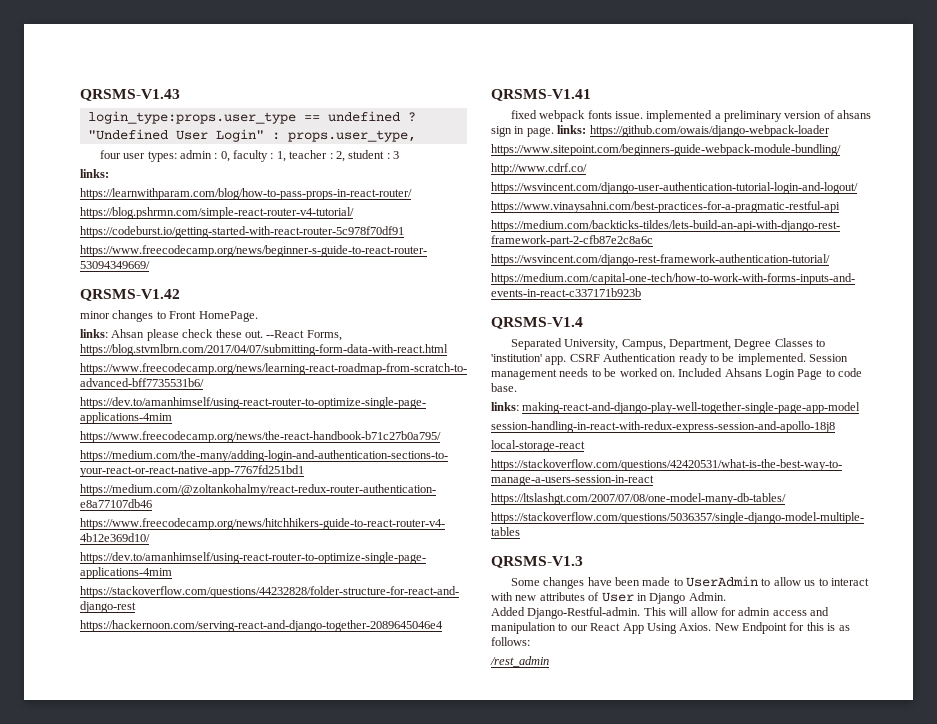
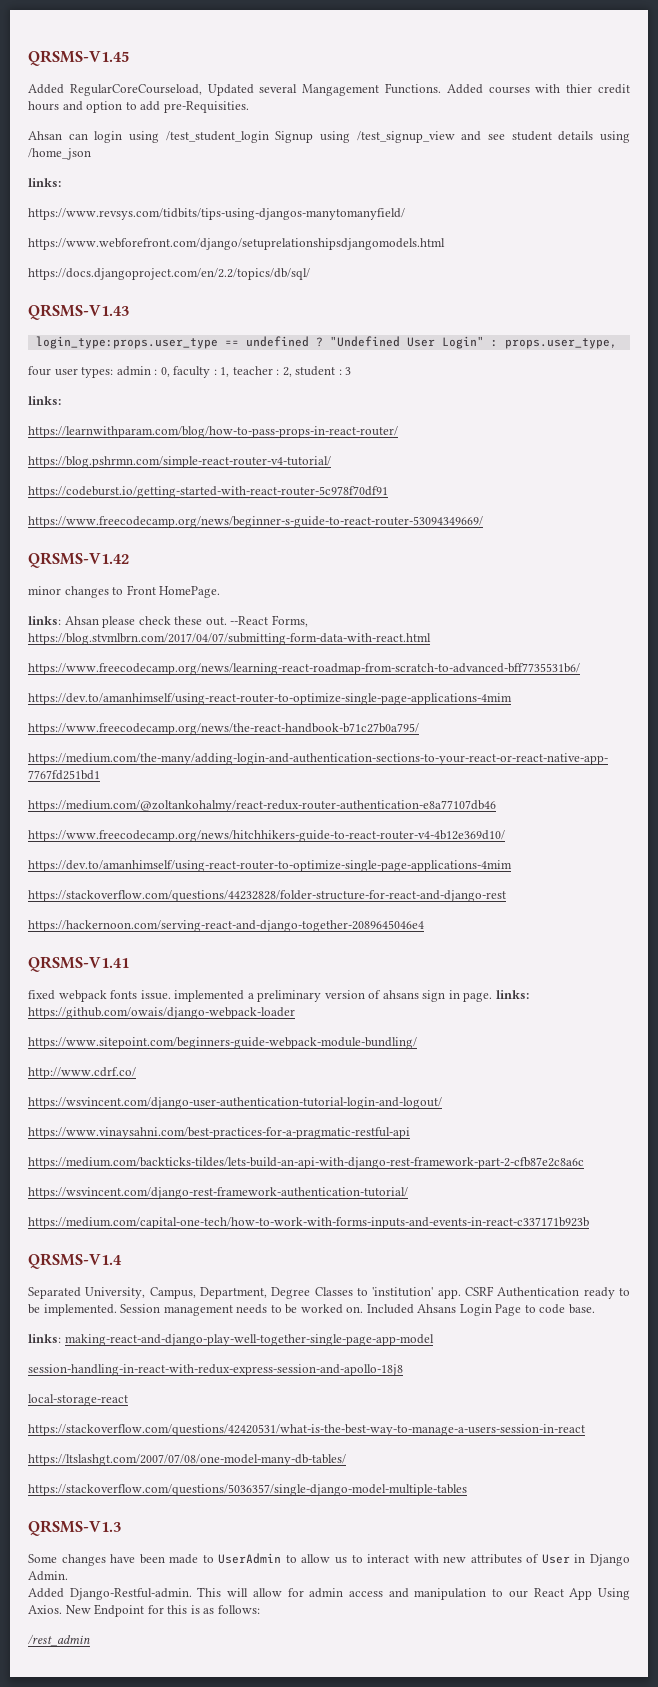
(80, 95) none -> [28,50,129,66] [28,83,630,96] [28,101,249,113] [28,131,630,143] [28,148,91,160] [28,178,61,187] [28,208,405,220] [28,238,445,250] [28,268,310,280] QRSMS-V1.45 // Added RegularCoreCourseload, Updated several Mangagement Functions. Added courses with thier credit hours and option to add pre-Requisities. // Ahsan can login using /test_student_login Signup using /test_signup_view and see student details using /home_json // links: // https://www.revsys.com/tidbits/tips-using-djangos-manytomanyfield/ // https://www.webforefront.com/django/setuprelationshipsdjangomodels.html // https://docs.djangoproject.com/en/2.2/topics/db/sql/ //

